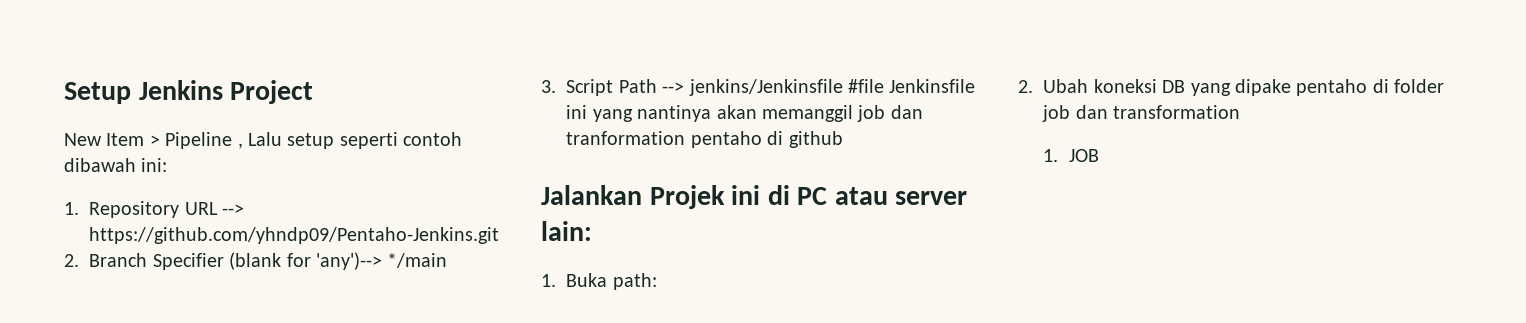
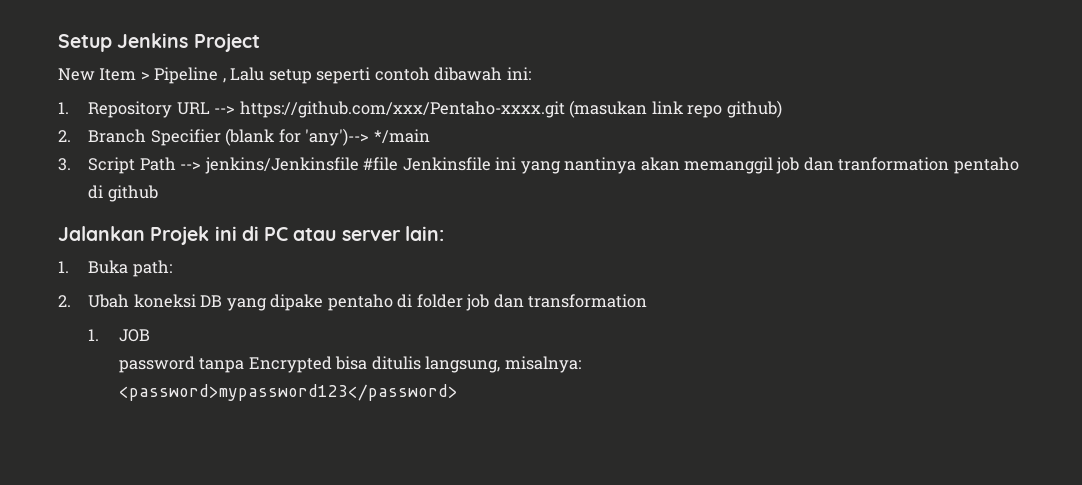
[89,227,500,244] https://github.com/yhndp09/Pentaho-Jenkins.git -> [239,100,782,118] https://github.com/xxx/Pentaho-xxxx.git (masukan link repo github)
(1099, 155) none -> [118,356,581,373] [118,384,458,401] // password tanpa Encrypted bisa ditulis langsung, misalnya: // <password>mypassword123</password>

